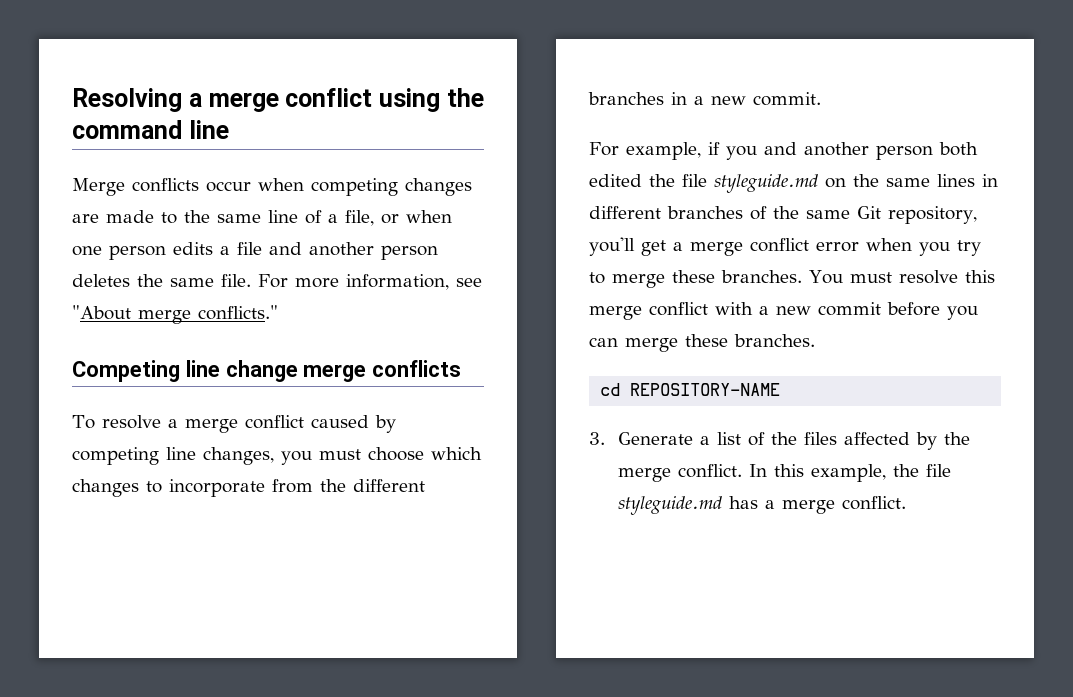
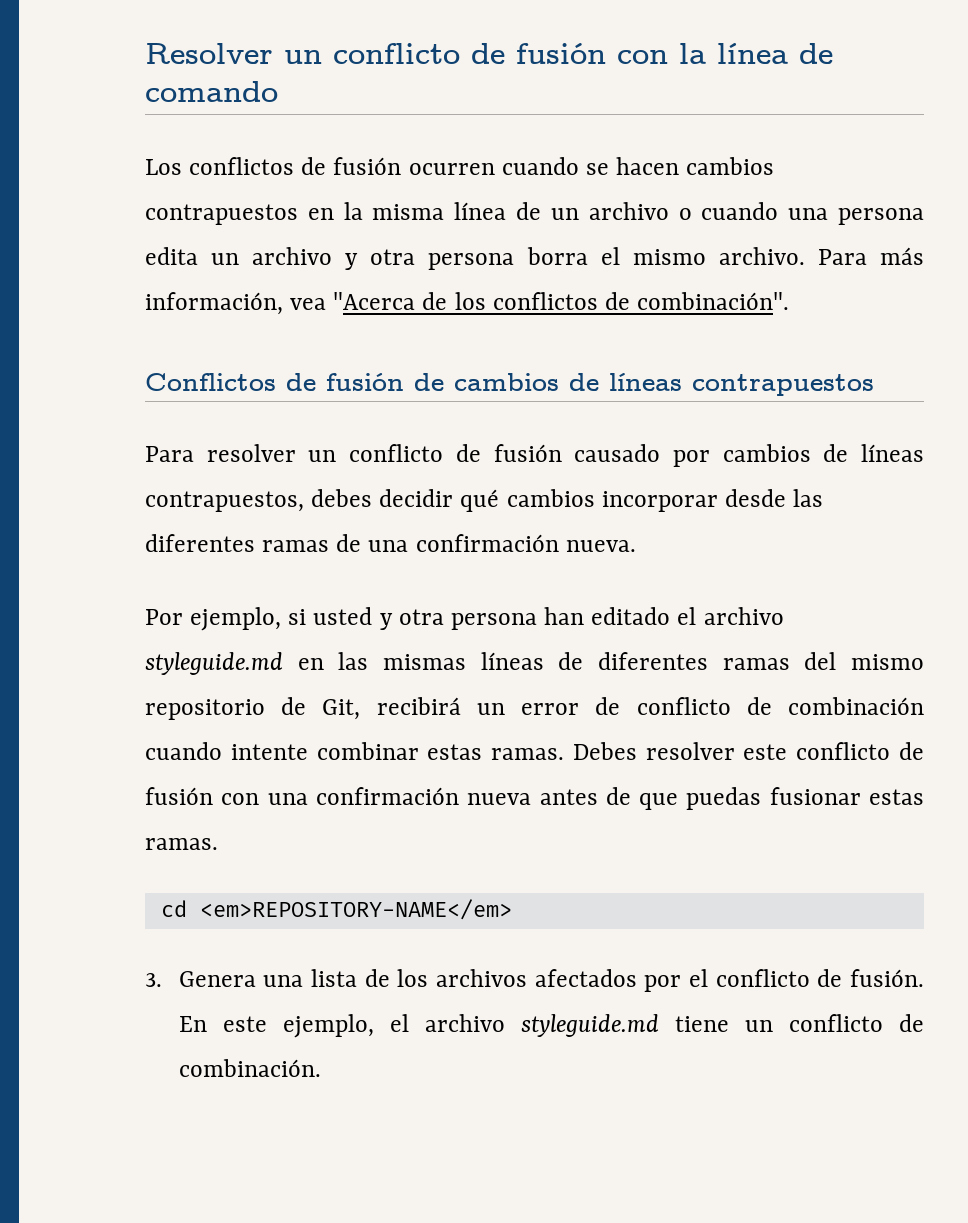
[72,88,484,112] [72,120,229,139] [72,178,472,196] [72,210,452,226] [72,242,438,260] [72,274,482,290] [72,305,278,324] [72,360,462,382] [72,415,396,433] [72,447,482,465] [72,479,425,497] [588,92,821,106] [589,142,978,160] [589,174,998,193] [589,206,977,224] [589,237,981,256] [589,270,995,288] [589,302,978,320] [589,334,815,352] Resolving a merge conflict using the command line // Merge conflicts occur when competing changes are made to the same line of a file, or when one person edits a file and another person deletes the same file. For more information, see "About merge conflicts." // Competing line change merge conflicts // To resolve a merge conflict caused by competing line changes, you must choose which changes to incorporate from the different branches in a new commit. // For example, if you and another person both edited the file styleguide.md on the same lines in different branches of the same Git repository, you'll get a merge conflict error when you try to merge these branches. You must resolve this merge conflict with a new commit before you can merge these branches. -> [145,43,833,64] [145,81,278,102] [145,157,775,175] [145,202,925,225] [145,247,924,270] [145,292,790,315] [145,373,874,396] [145,444,925,467] [145,489,824,512] [145,534,636,552] [145,607,784,631] [145,652,924,675] [145,697,924,720] [145,742,925,760] [145,787,924,810] [145,838,218,850] Resolver un conflicto de fusión con la línea de comando // Los conflictos de fusión ocurren cuando se hacen cambios contrapuestos en la misma línea de un archivo o cuando una persona edita un archivo y otra persona borra el mismo archivo. Para más información, vea "Acerca de los conflictos de combinación". // Conflictos de fusión de cambios de líneas contrapuestos // Para resolver un conflicto de fusión causado por cambios de líneas contrapuestos, debes decidir qué cambios incorporar desde las diferentes ramas de una confirmación nueva. // Por ejemplo, si usted y otra persona han editado el archivo styleguide.md en las mismas líneas de diferentes ramas del mismo repositorio de Git, recibirá un error de conflicto de combinación cuando intente combinar estas ramas. Debes resolver este conflicto de fusión con una confirmación nueva antes de que puedas fusionar estas ramas.
[630,383,781,396] REPOSITORY-NAME -> [199,899,512,920] <em>REPOSITORY-NAME</em>
[618,432,971,450] [618,464,952,482] [618,496,907,515] Generate a list of the files affected by the merge conflict. In this example, the file styleguide.md has a merge conflict. -> [178,969,925,992] [178,1014,925,1038] [178,1059,321,1077] Genera una lista de los archivos afectados por el conflicto de fusión. En este ejemplo, el archivo styleguide.md tiene un conflicto de combinación.

